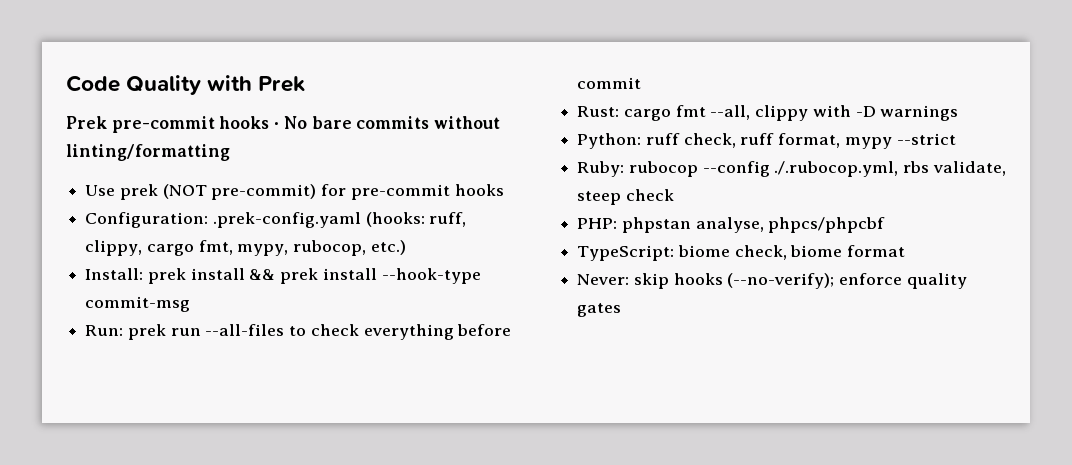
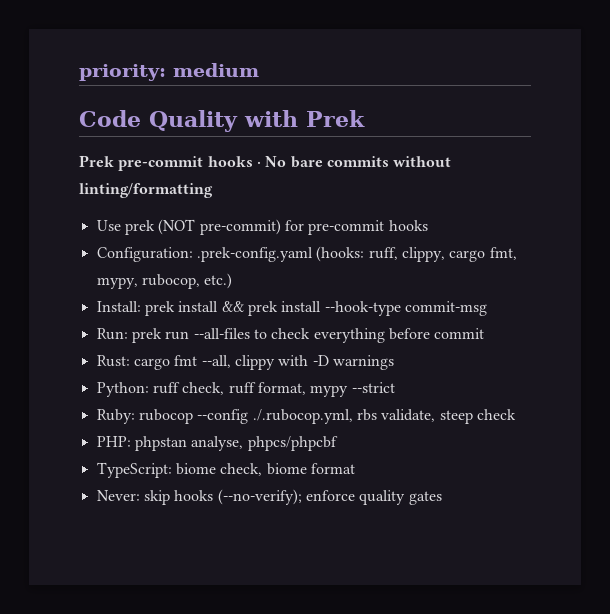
(66, 83) none -> [79,63,259,81] priority: medium //

